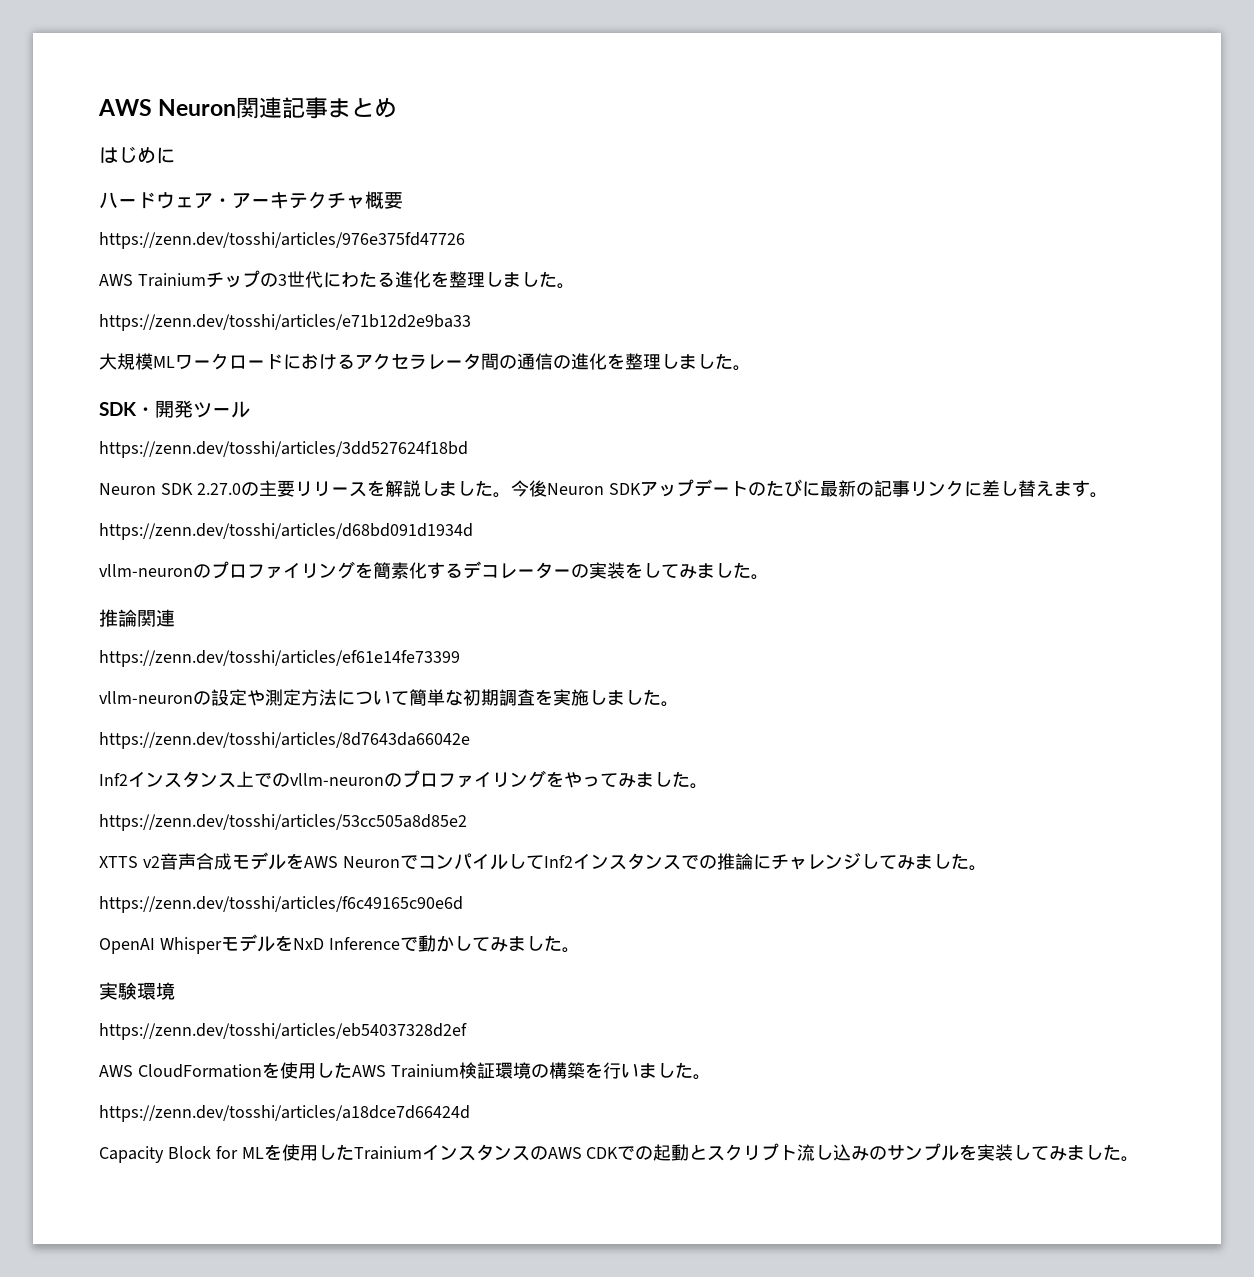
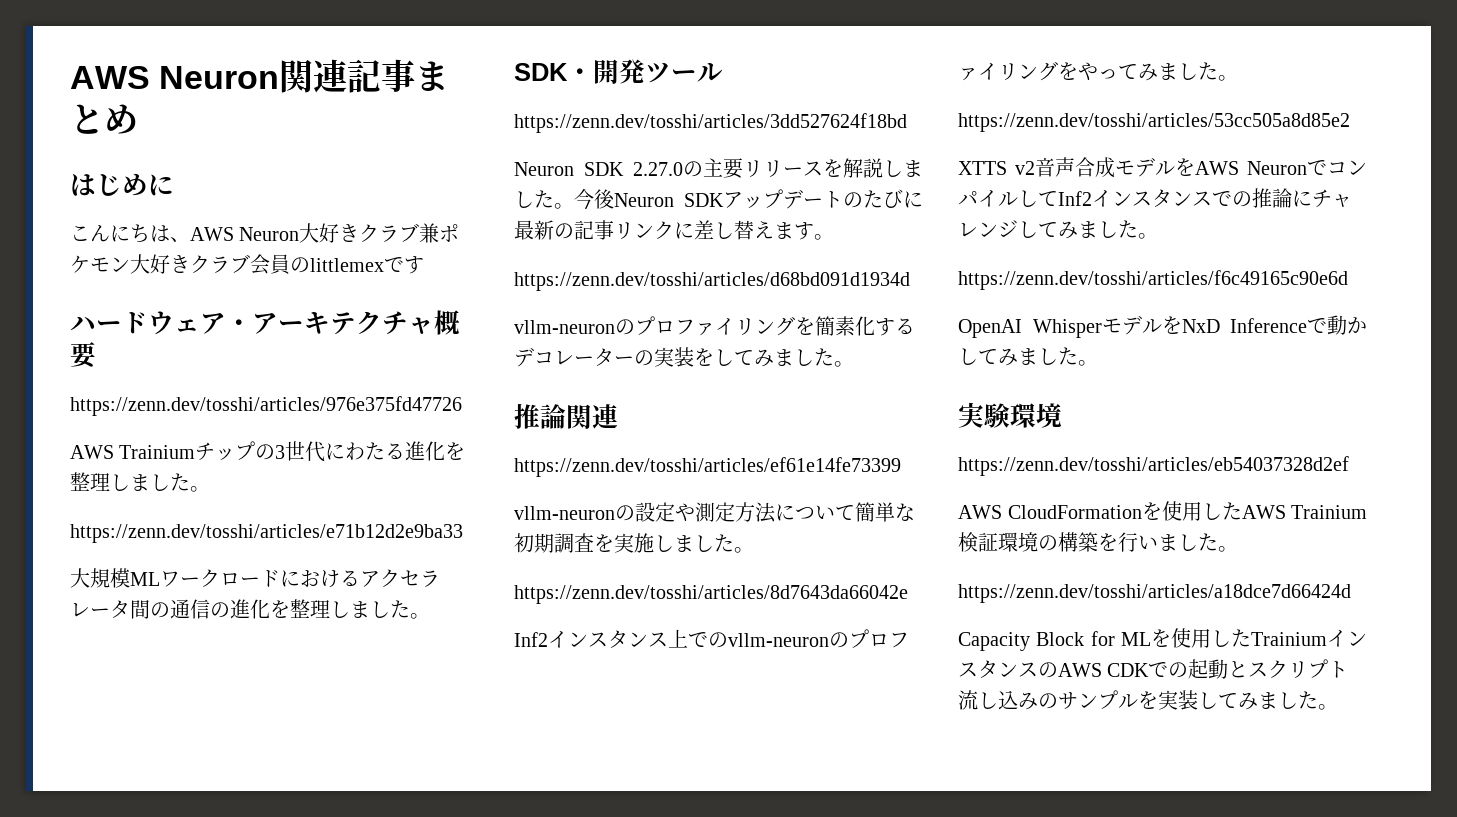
(175, 155) none -> [70,223,460,243] [70,254,424,275] // こんにちは、AWS Neuron大好きクラブ兼ポケモン大好きクラブ会員のlittlemexです

